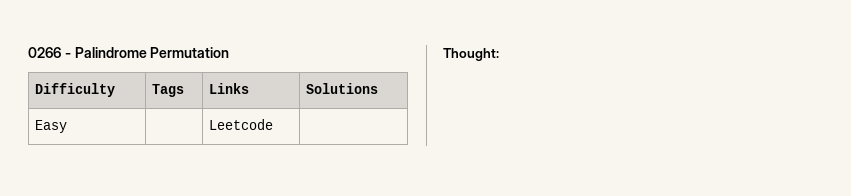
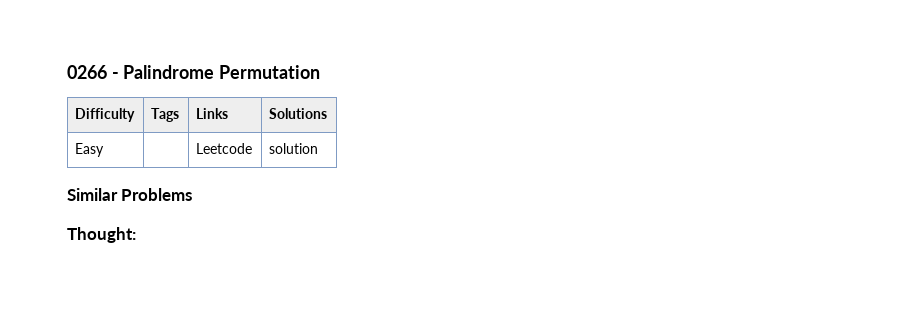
(273, 124) none -> [269,143,319,154] [67,188,193,201] solution // Similar Problems

